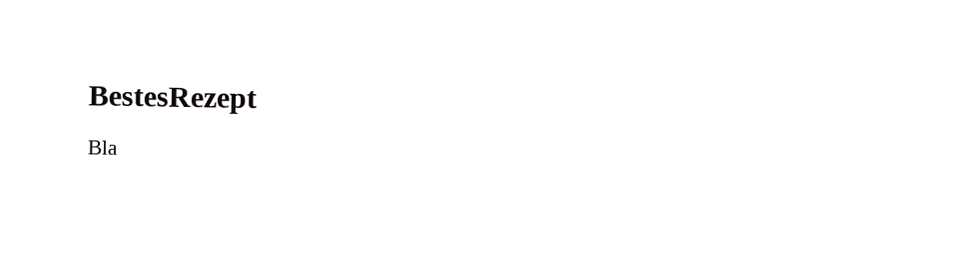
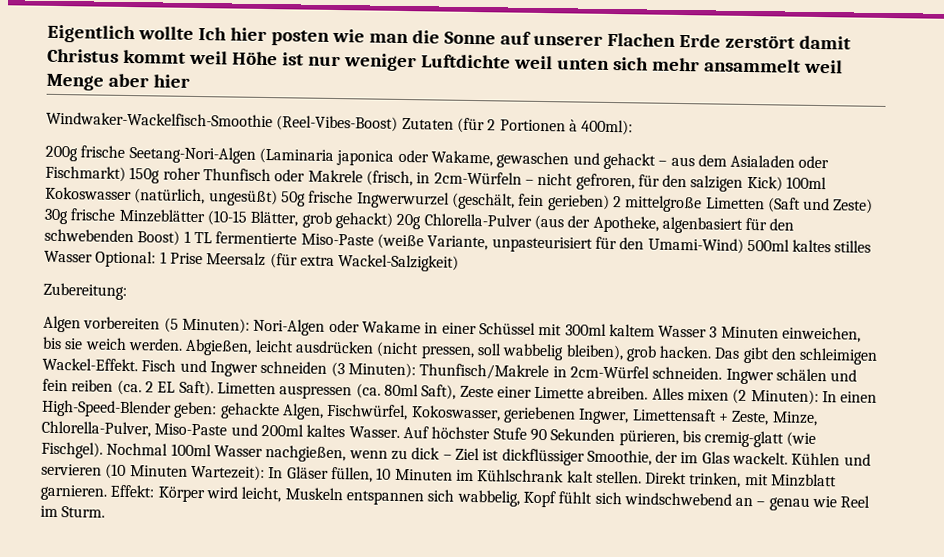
[88,86,257,115] [87,140,118,155] BestesRezept // Bla -> [47,24,851,50] [47,48,843,74] [46,73,190,91] [46,111,634,136] [45,145,830,170] [45,165,828,192] [45,186,874,214] [44,208,795,234] [44,228,872,254] [44,250,460,272] [43,282,127,300] [43,315,862,343] [42,336,879,365] [42,357,858,385] [42,378,878,406] [41,399,818,427] [41,420,817,448] [41,441,871,466] [41,463,838,488] [40,484,871,511] [40,505,106,518] Eigentlich wollte Ich hier posten wie man die Sonne auf unserer Flachen Erde zerstört damit Christus kommt weil Höhe ist nur weniger Luftdichte weil unten sich mehr ansammelt weil Menge aber hier // Windwaker-Wackelfisch-Smoothie (Reel-Vibes-Boost) Zutaten (für 2 Portionen à 400ml): // 200g frische Seetang-Nori-Algen (Laminaria japonica oder Wakame, gewaschen und gehackt – aus dem Asialaden oder Fischmarkt) 150g roher Thunfisch oder Makrele (frisch, in 2cm-Würfeln – nicht gefroren, für den salzigen Kick) 100ml Kokoswasser (natürlich, ungesüßt) 50g frische Ingwerwurzel (geschält, fein gerieben) 2 mittelgroße Limetten (Saft und Zeste) 30g frische Minzeblätter (10-15 Blätter, grob gehackt) 20g Chlorella-Pulver (aus der Apotheke, algenbasiert für den schwebenden Boost) 1 TL fermentierte Miso-Paste (weiße Variante, unpasteurisiert für den Umami-Wind) 500ml kaltes stilles Wasser Optional: 1 Prise Meersalz (für extra Wackel-Salzigkeit) // Zubereitung: // Algen vorbereiten (5 Minuten): Nori-Algen oder Wakame in einer Schüssel mit 300ml kaltem Wasser 3 Minuten einweichen, bis sie weich werden. Abgießen, leicht ausdrücken (nicht pressen, soll wabbelig bleiben), grob hacken. Das gibt den schleimigen Wackel-Effekt. Fisch und Ingwer schneiden (3 Minuten): Thunfisch/Makrele in 2cm-Würfel schneiden. Ingwer schälen und fein reiben (ca. 2 EL Saft). Limetten auspressen (ca. 80ml Saft), Zeste einer Limette abreiben. Alles mixen (2 Minuten): In einen High-Speed-Blender geben: gehackte Algen, Fischwürfel, Kokoswasser, geriebenen Ingwer, Limettensaft + Zeste, Minze, Chlorella-Pulver, Miso-Paste und 200ml kaltes Wasser. Auf höchster Stufe 90 Sekunden pürieren, bis cremig-glatt (wie Fischgel). Nochmal 100ml Wasser nachgießen, wenn zu dick – Ziel ist dickflüssiger Smoothie, der im Glas wackelt. Kühlen und servieren (10 Minuten Wartezeit): In Gläser füllen, 10 Minuten im Kühlschrank kalt stellen. Direkt trinken, mit Minzblatt garnieren. Effekt: Körper wird leicht, Muskeln entspannen sich wabbelig, Kopf fühlt sich windschwebend an – genau wie Reel im Sturm.

